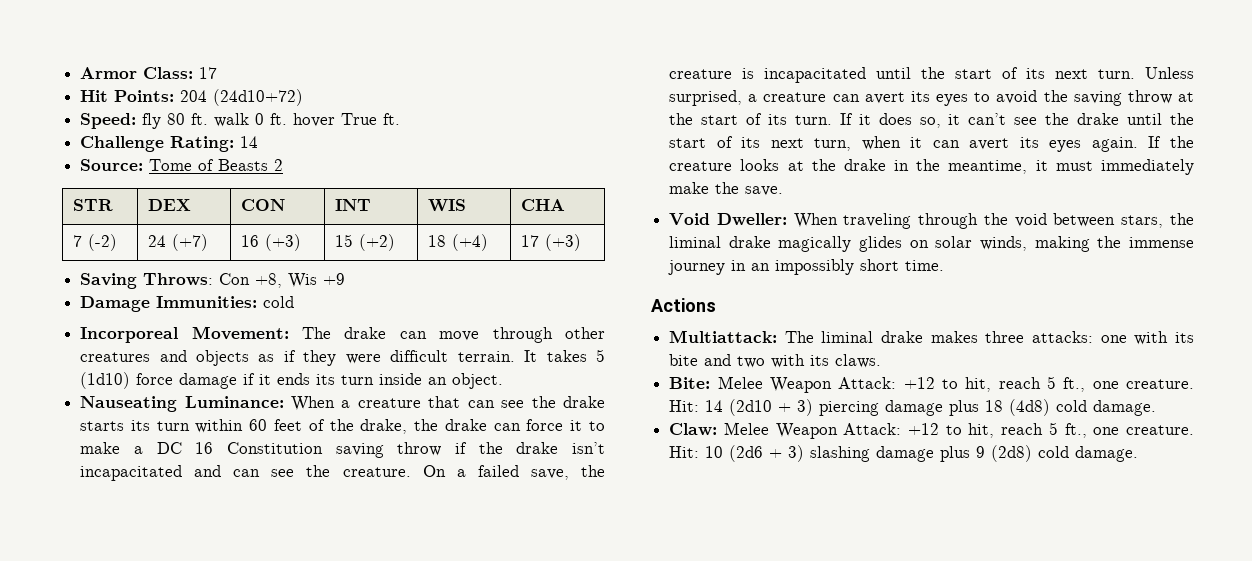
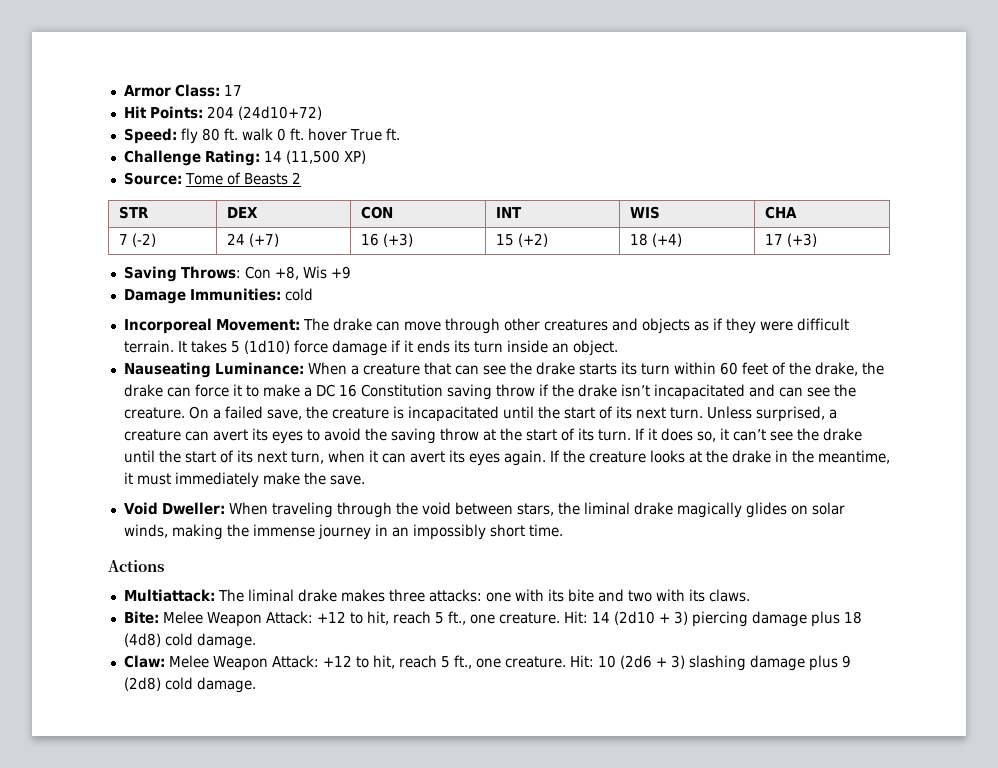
(259, 142) none -> [285,150,366,164] (11,500 XP)

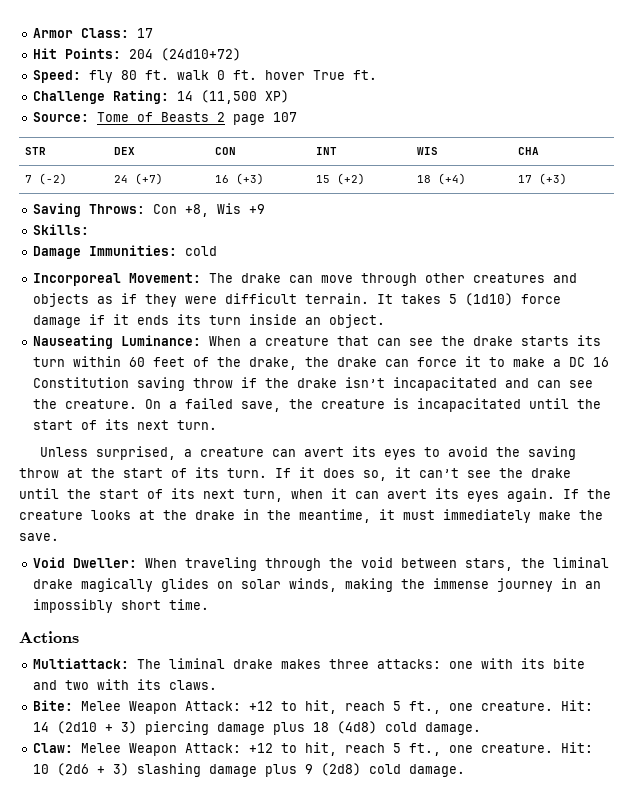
(301, 178) none -> [232,112,297,125] page 107
(351, 272) none -> [32,224,89,235] // Skills:
(703, 413) none -> (217, 425) //

